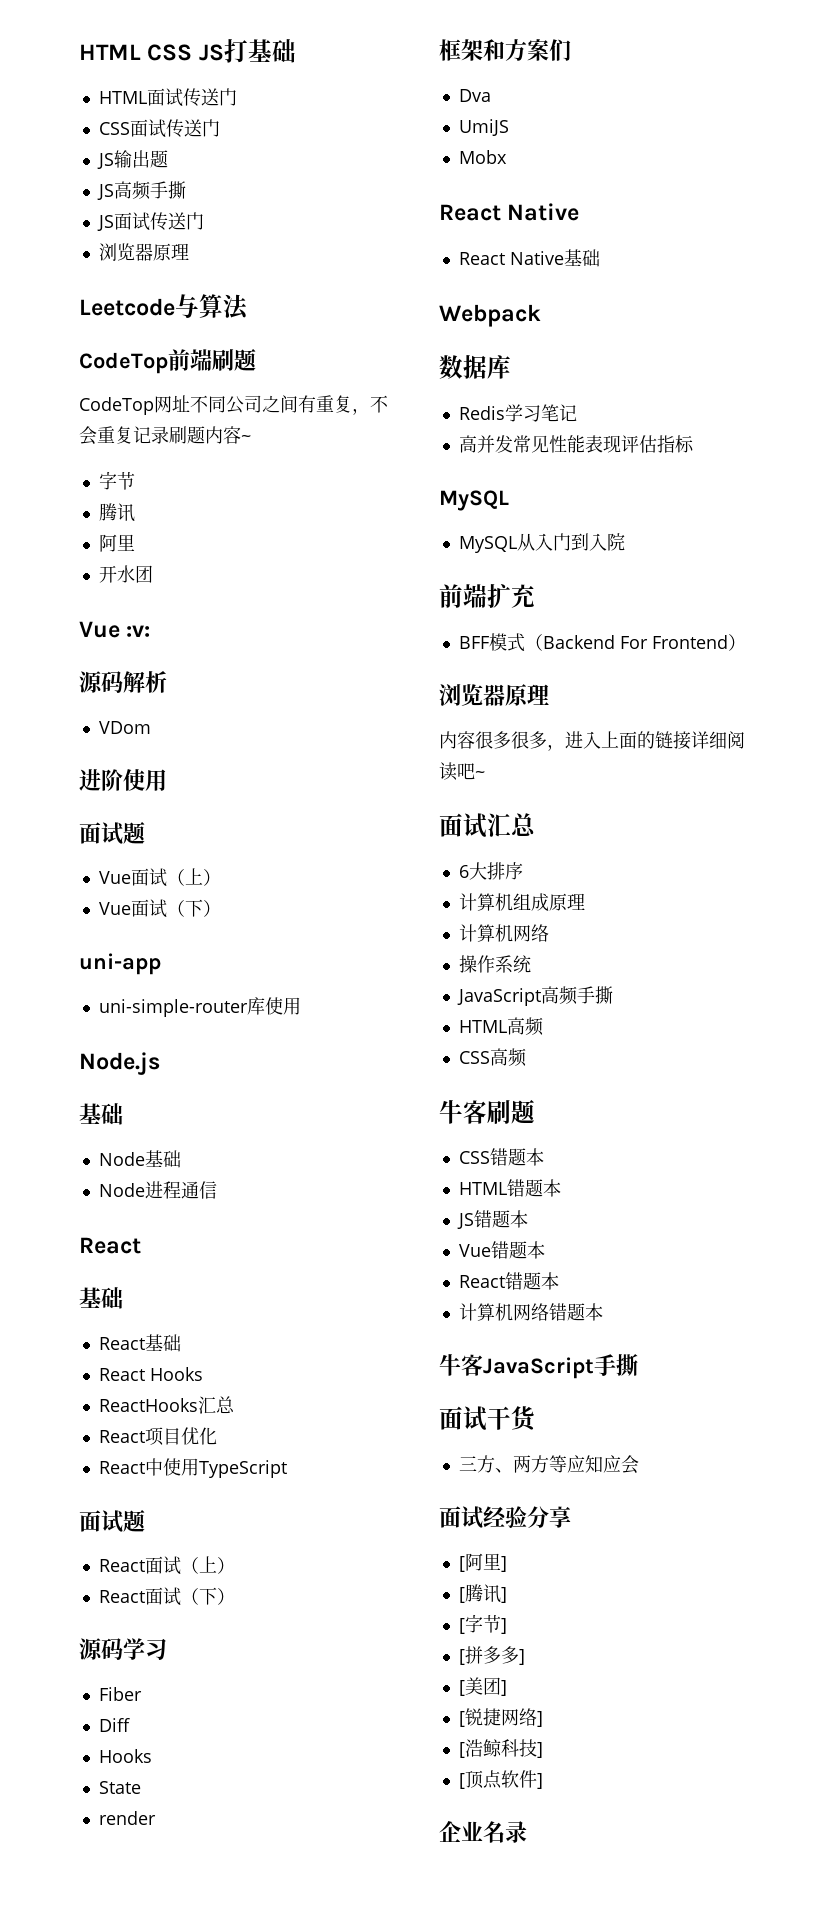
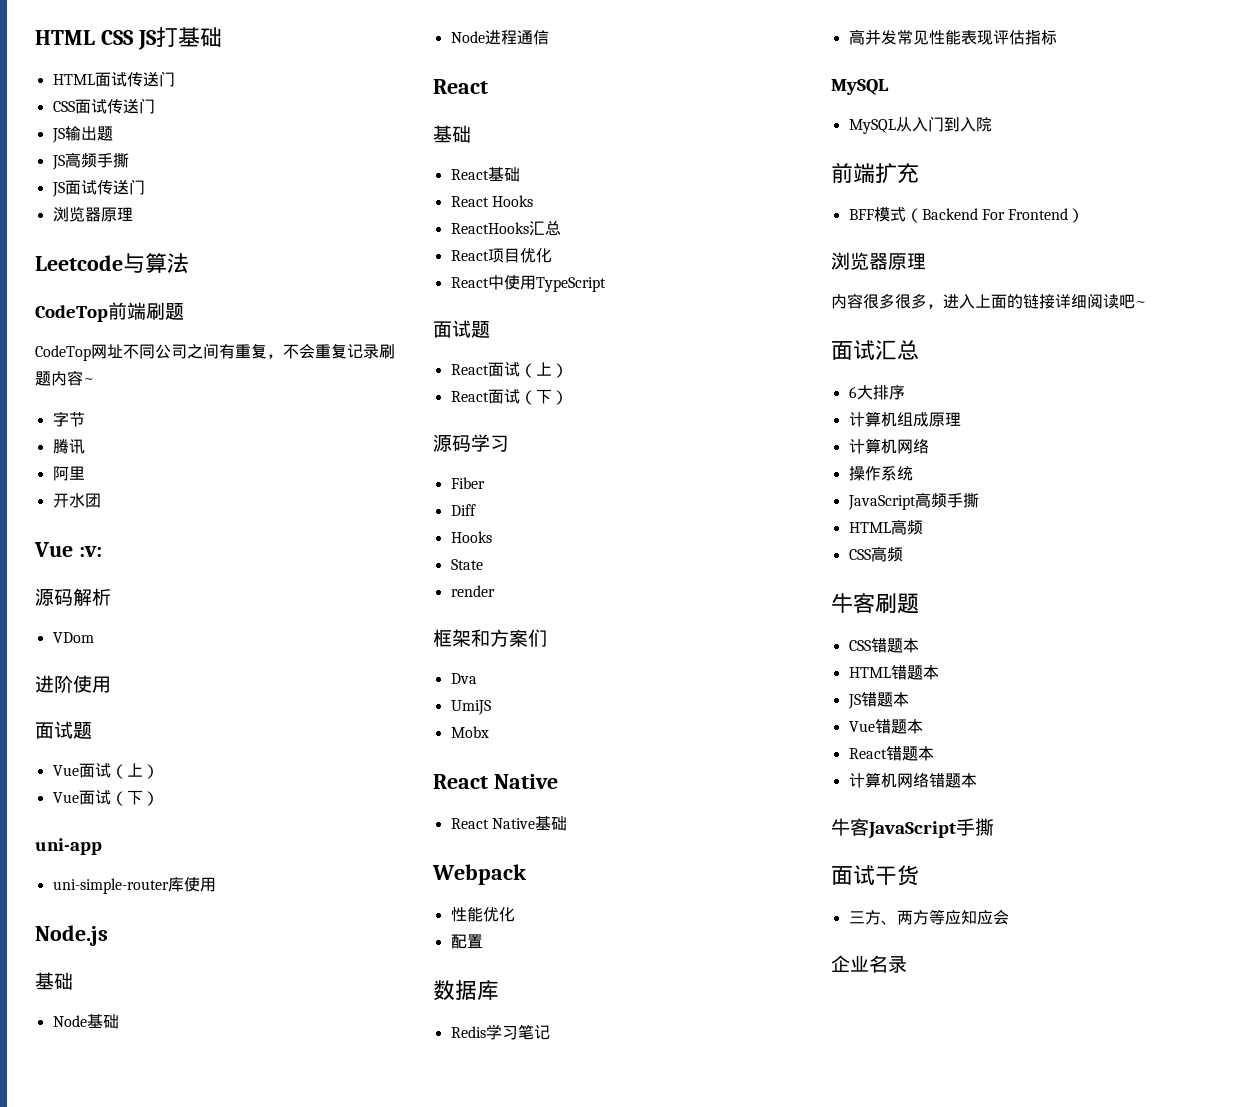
(541, 315) none -> [450,907,515,922] [450,934,483,949] // 性能优化 // 配置
[439,1506,571,1529] [458,1553,507,1572] [458,1584,507,1603] [458,1614,507,1634] [458,1646,525,1665] [458,1677,507,1696] [458,1708,543,1727] [458,1739,543,1758] [458,1770,543,1789] // 面试经验分享 // [阿里] // [腾讯] // [字节] // [拼多多] // [美团] // [锐捷网络] // [浩鲸科技] // [顶点软件] -> (1009, 917) none

